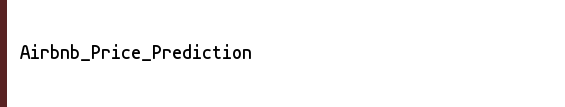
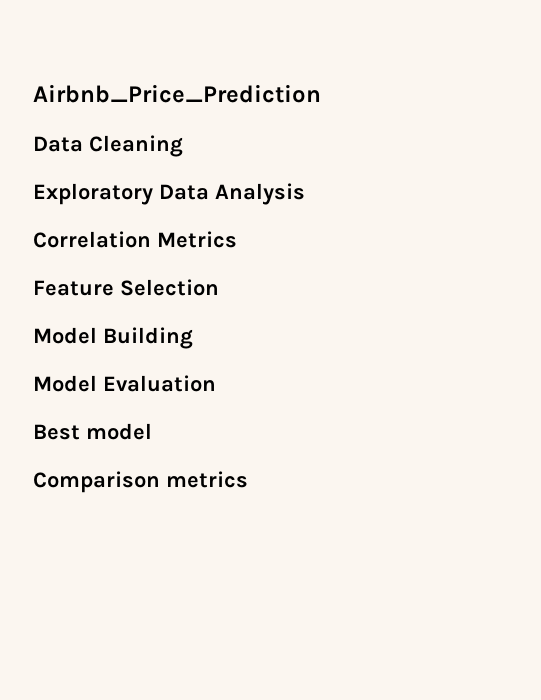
(252, 52) none -> [33,135,183,157] [33,183,305,205] [33,231,237,248] [33,279,219,296] [33,327,193,349] [33,375,216,392] [33,423,152,440] [33,471,248,493] // Data Cleaning // Exploratory Data Analysis // Correlation Metrics // Feature Selection // Model Building // Model Evaluation // Best model // Comparison metrics

